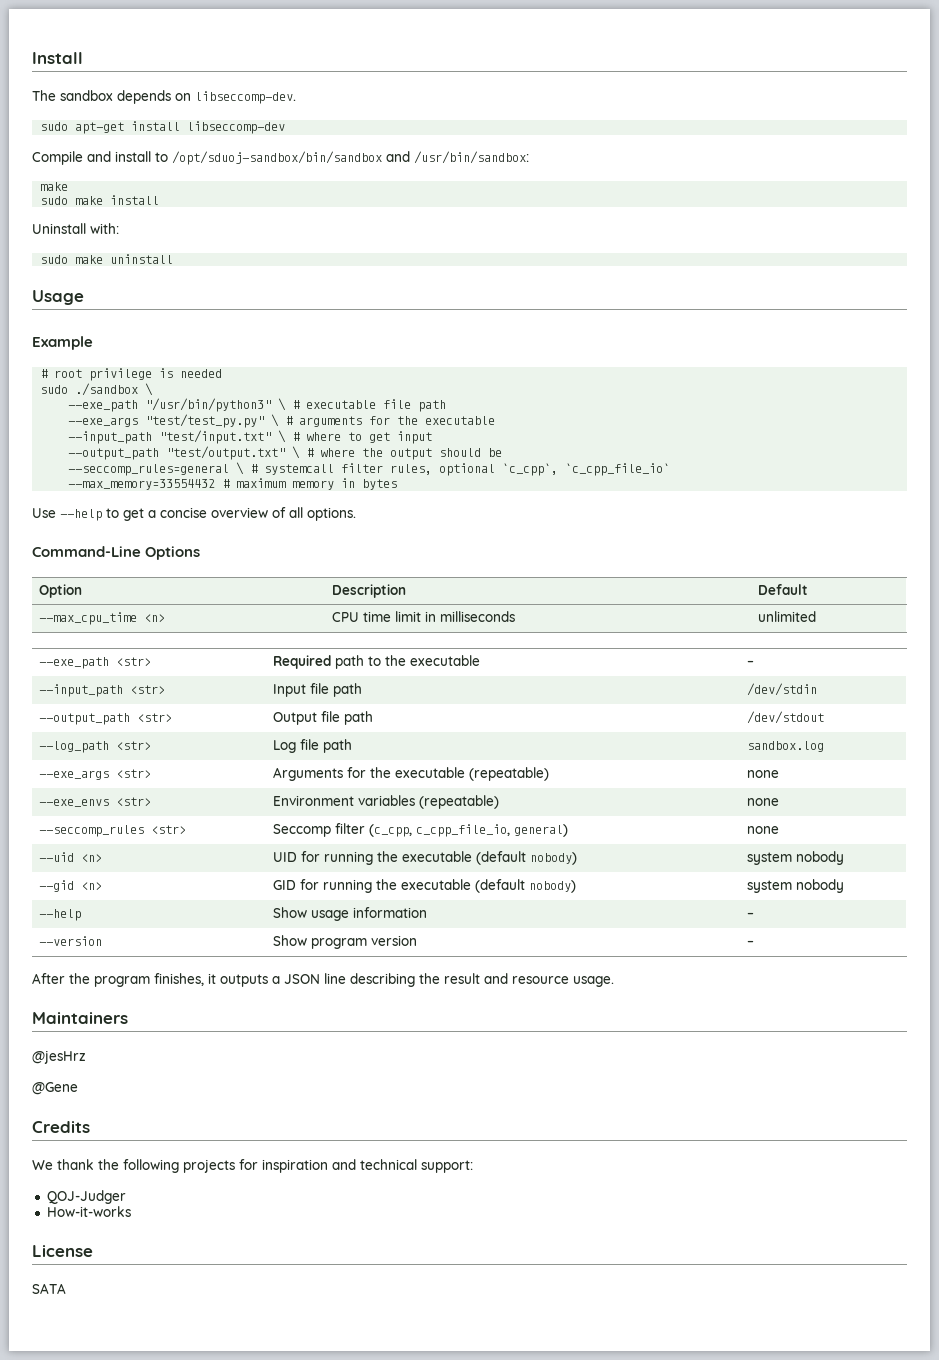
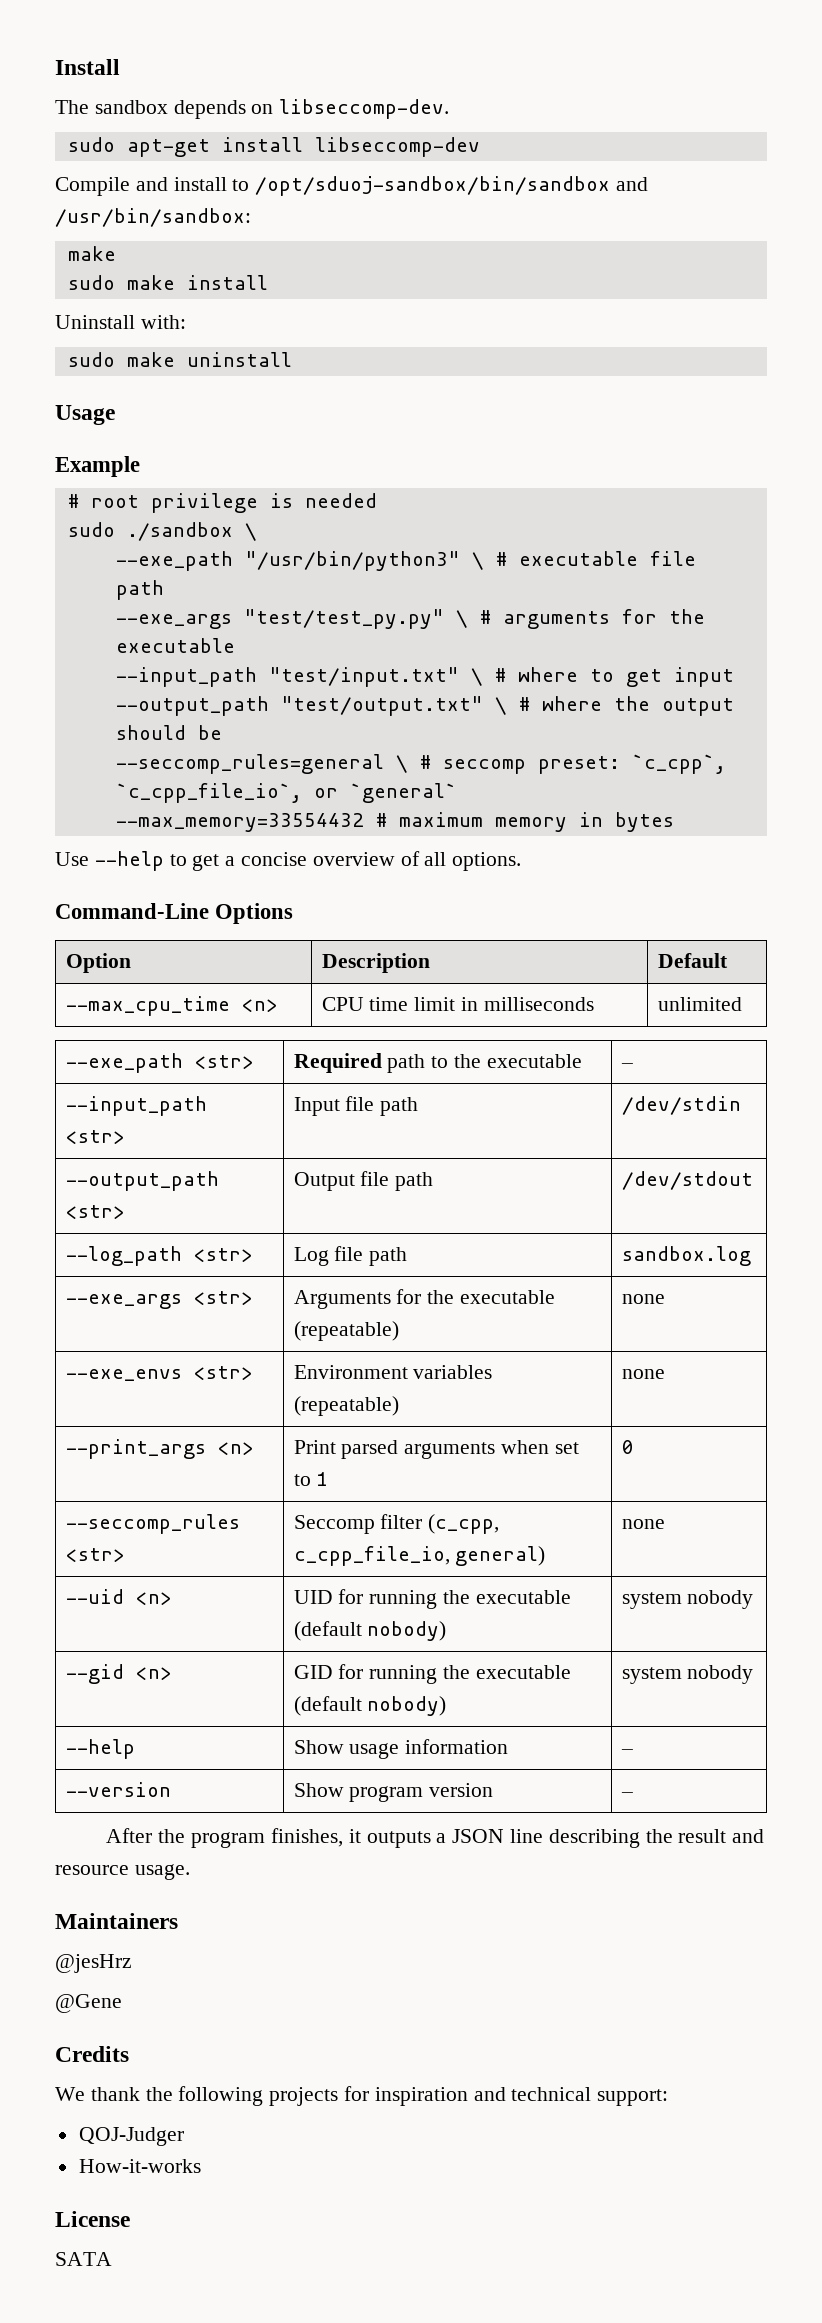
[264,463,671,476] systemcall filter rules, optional `c_cpp`, `c_cpp_file_io` -> [442,754,726,774] [115,783,457,803] seccomp preset: `c_cpp`, `c_cpp_file_io`, or `general`
(779, 802) none -> [65,1439,254,1459] [293,1440,579,1459] [293,1472,329,1486] [621,1440,634,1454] // --print_args <n> | Print parsed arguments when set to 1 | 0

